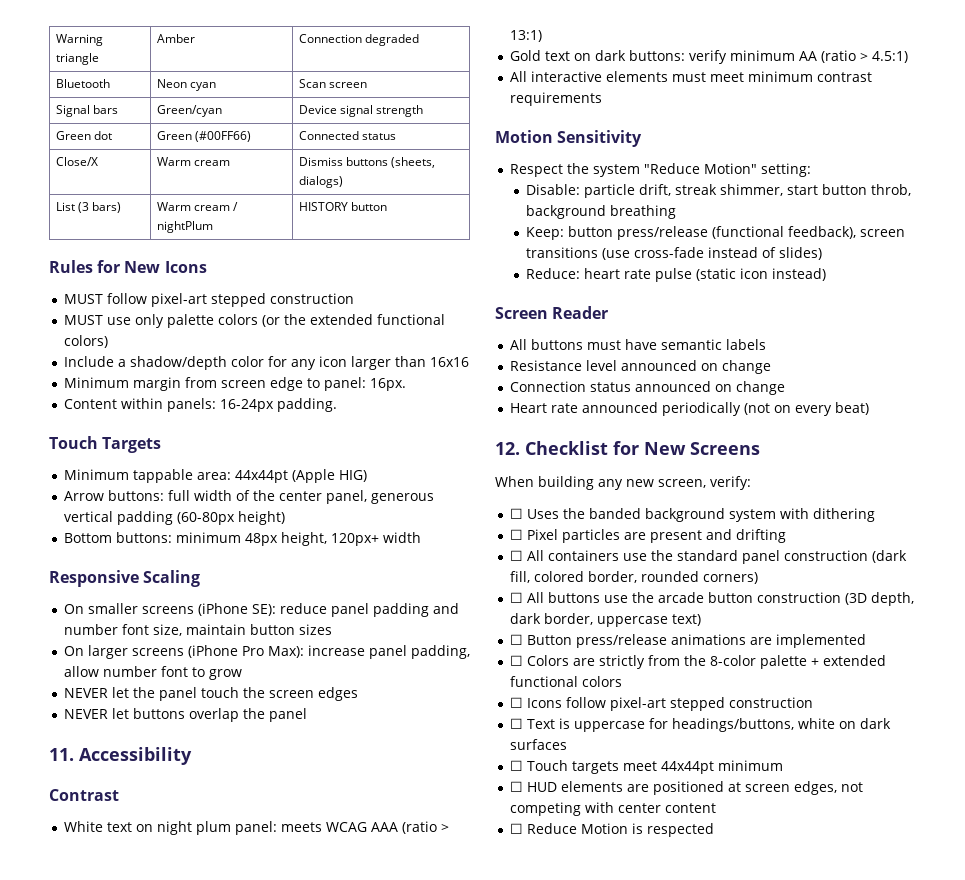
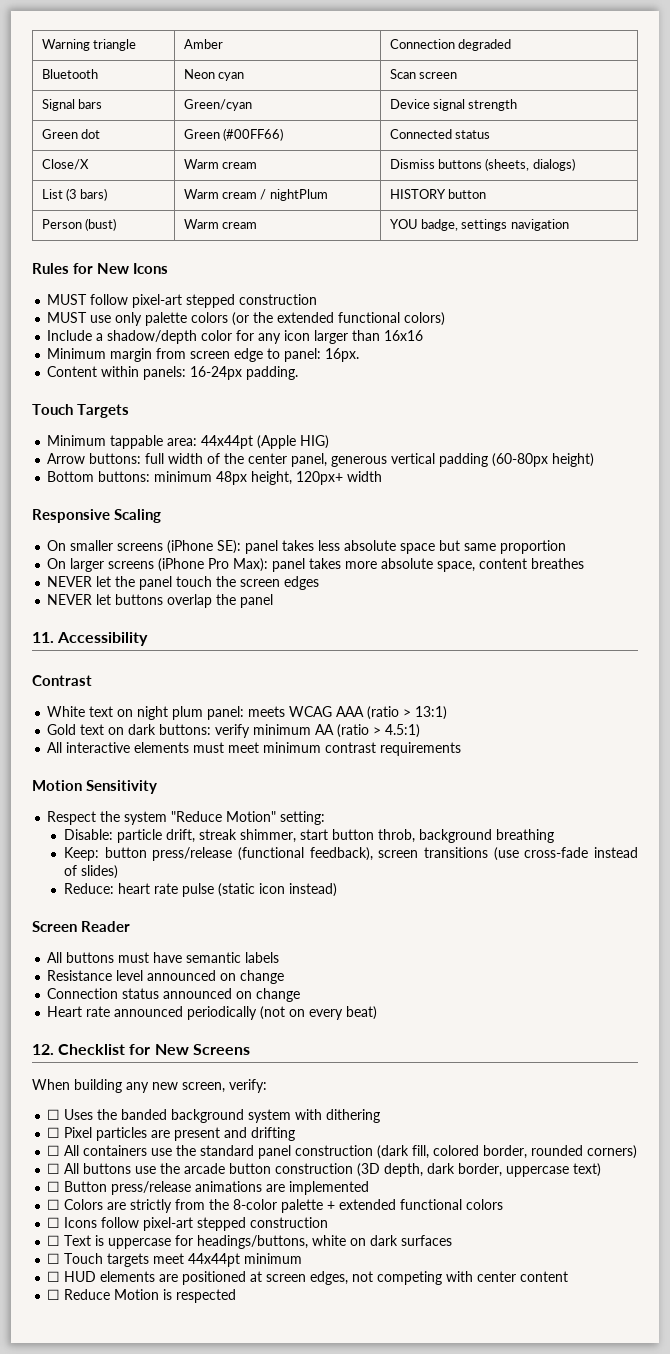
(388, 206) none -> [41,218,116,231] [183,219,257,229] [389,219,569,231] // Person (bust) | Warm cream | YOU badge, settings navigation
[279,603,459,617] [63,624,332,636] reduce panel padding and number font size, maintain button sizes -> [245,540,567,554] panel takes less absolute space but same proportion
[307,645,470,659] [63,666,242,680] increase panel padding, allow number font to grow -> [272,558,585,572] panel takes more absolute space, content breathes

